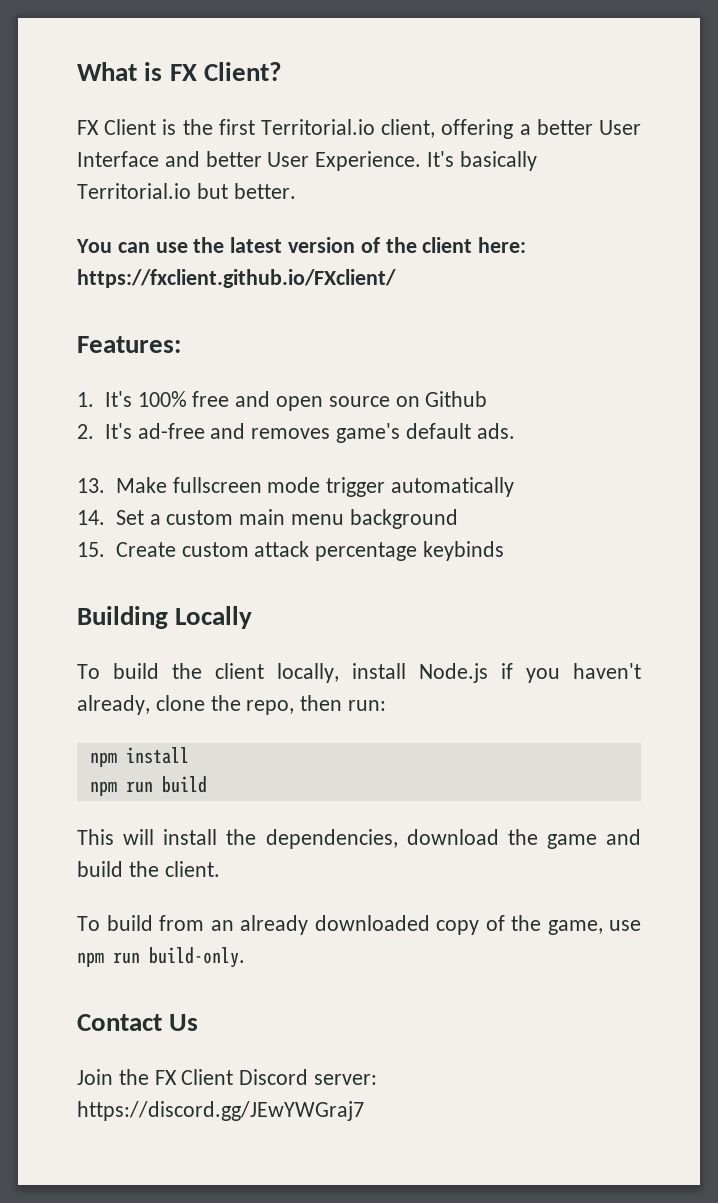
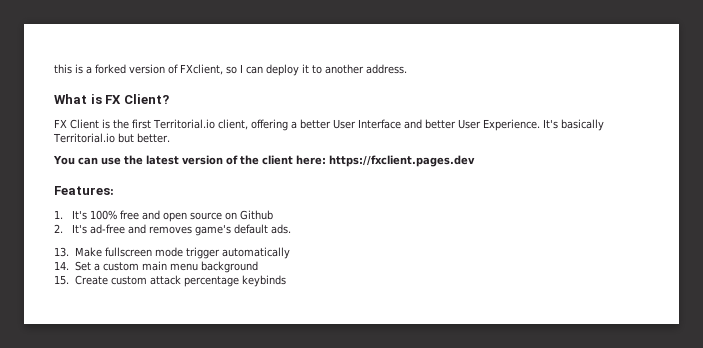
(77, 71) none -> [54,64,407,76] this is a forked version of FXclient, so I can deploy it to another address. //
[77,269,396,288] https://fxclient.github.io/FXclient/ -> [329,155,475,167] https://fxclient.pages.dev
[77,606,253,629] [77,663,641,683] [77,695,387,715] [89,747,189,767] [89,776,207,796] [77,829,641,849] [77,861,220,877] [77,915,641,935] [77,947,245,968] [77,1014,199,1031] [77,1069,378,1085] [77,1101,364,1121] // Building Locally // To build the client locally, install Node.js if you haven't already, clone the repo, then run: // npm install // npm run build // This will install the dependencies, download the game and build the client. // To build from an already downloaded copy of the game, use npm run build-only. // Contact Us // Join the FX Client Discord server: https://discord.gg/JEwYWGraj7 -> (286, 281) none

